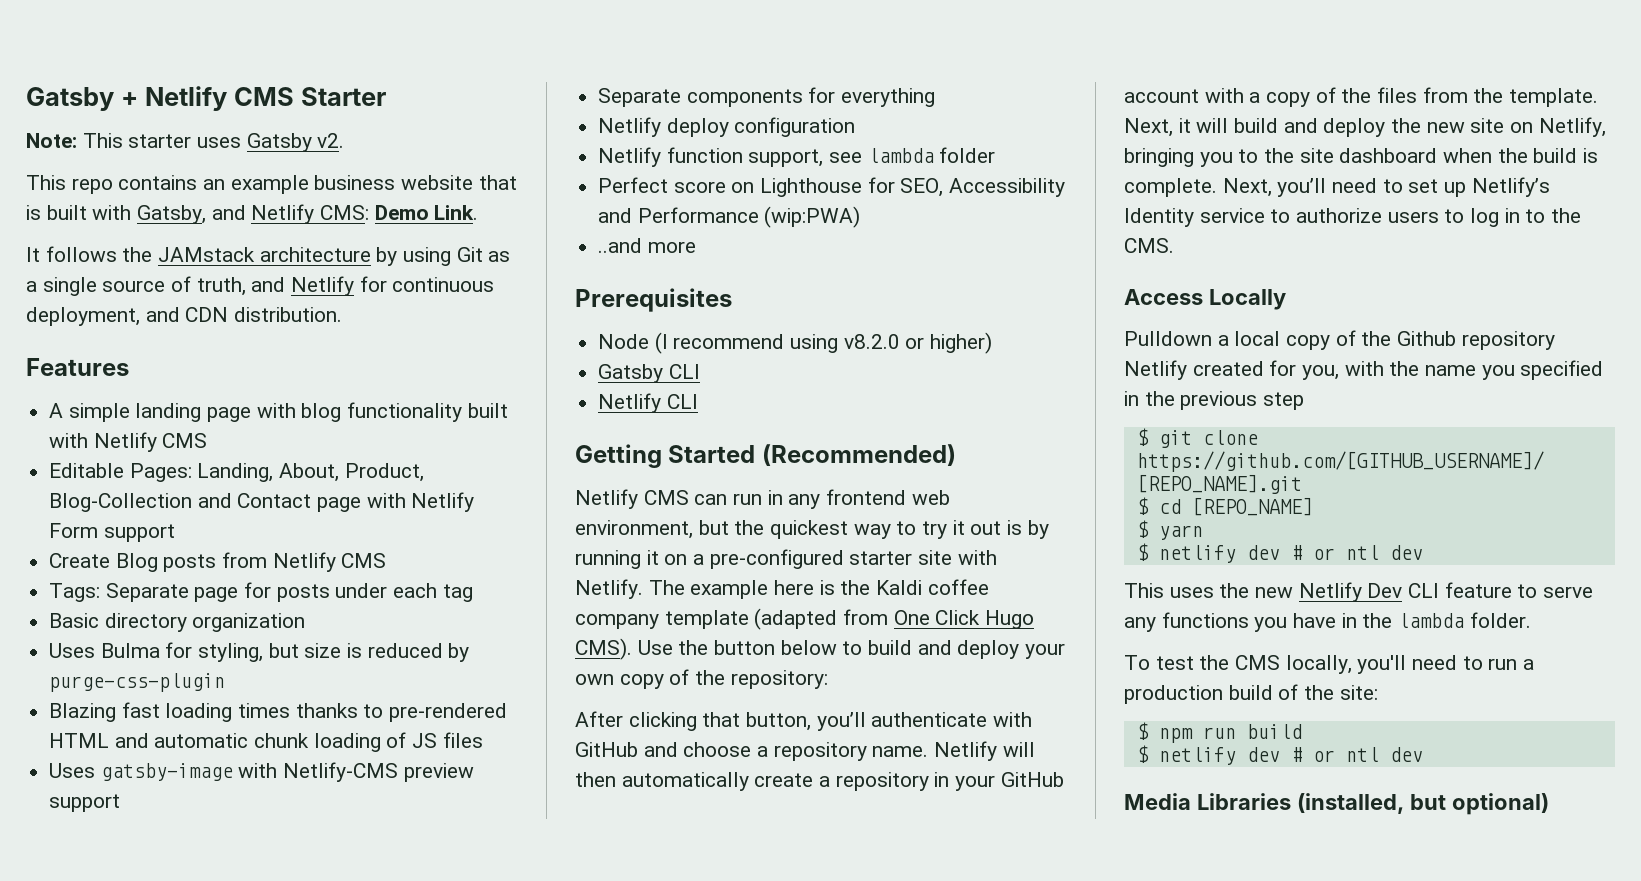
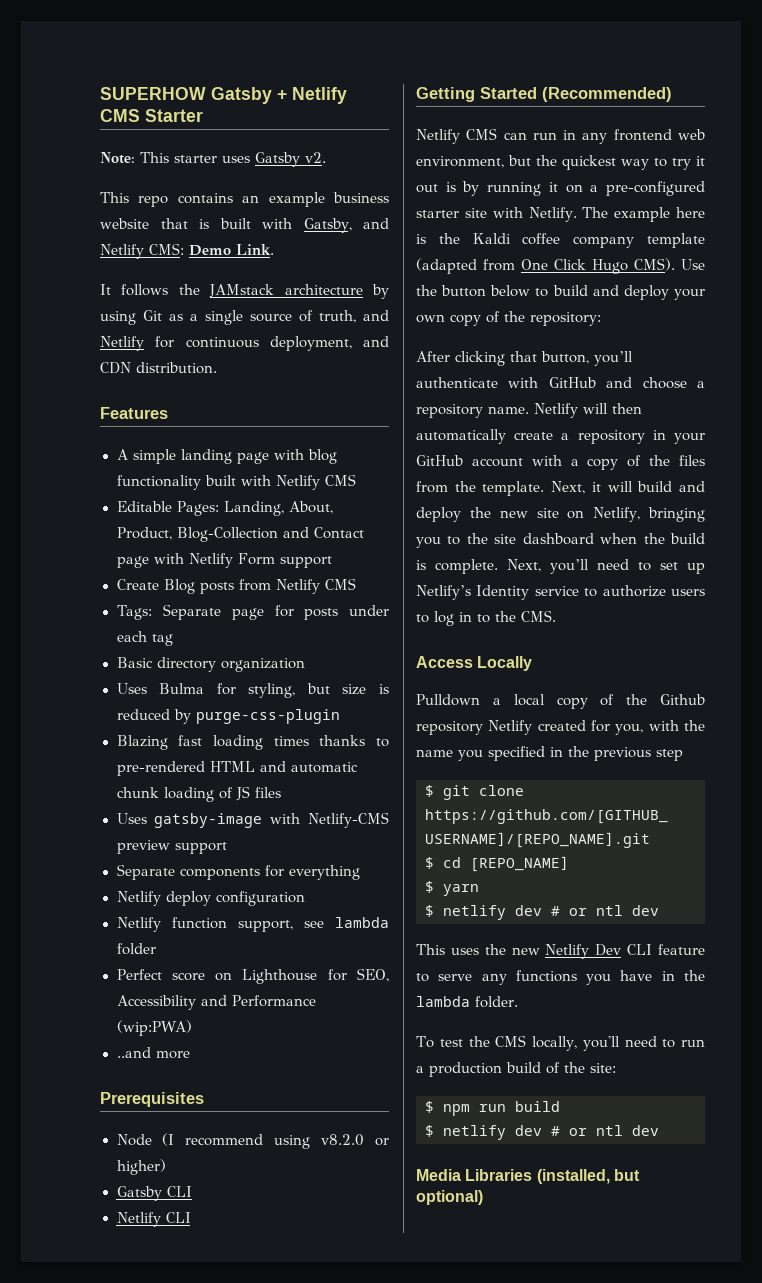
(26, 99) none -> [100,87,206,100] SUPERHOW

